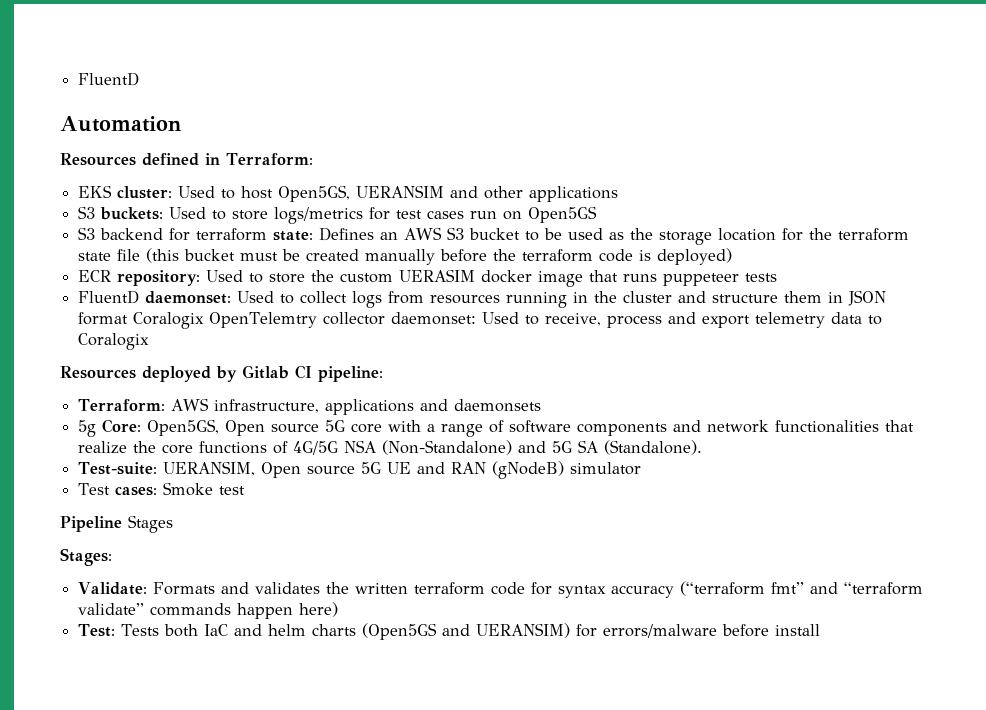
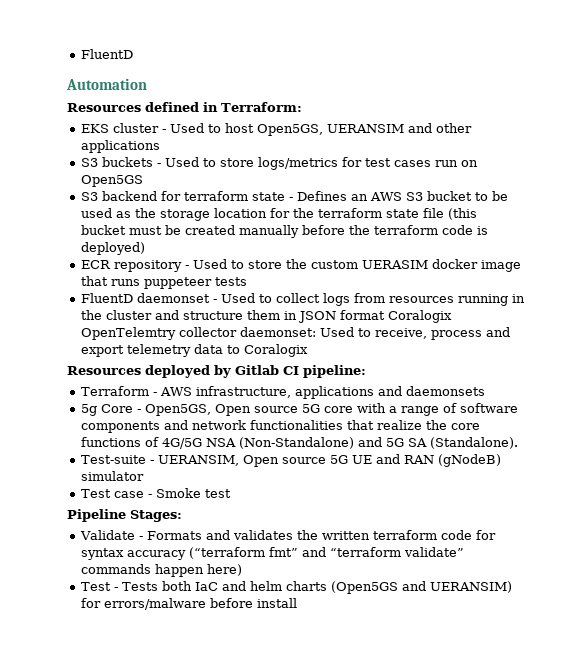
[117,186,173,199] cluster: -> [112,123,166,133] cluster -
[100,207,164,220] buckets: -> [101,157,161,167] buckets -
[273,231,314,241] state: -> [251,192,293,201] state -
[117,270,201,286] repository: -> [113,260,189,272] repository -
[145,291,232,304] daemonset: -> [136,293,217,303] daemonset -
[78,399,166,411] Terraform: -> [80,386,157,396] Terraform -
[102,419,142,433] Core: -> [100,404,141,413] Core -
[78,462,158,475] Test-suite: -> [80,455,154,464] Test-suite -
[115,486,158,496] cases: -> [113,491,152,498] case -
[128,515,173,533] Stages // -> (126, 515) none
[78,582,148,595] Validate: -> [79,530,143,540] Validate -
[78,624,116,637] Test: -> [80,582,118,591] Test -

